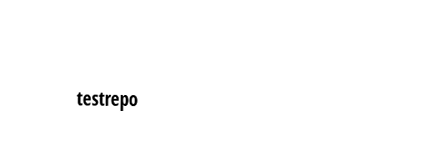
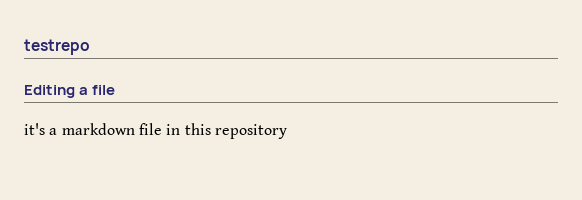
(138, 102) none -> [24,85,116,98] [24,123,287,139] // Editing a file // it's a markdown file in this repository

